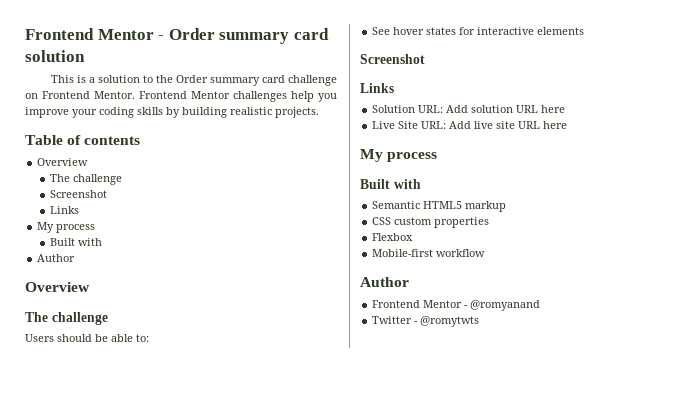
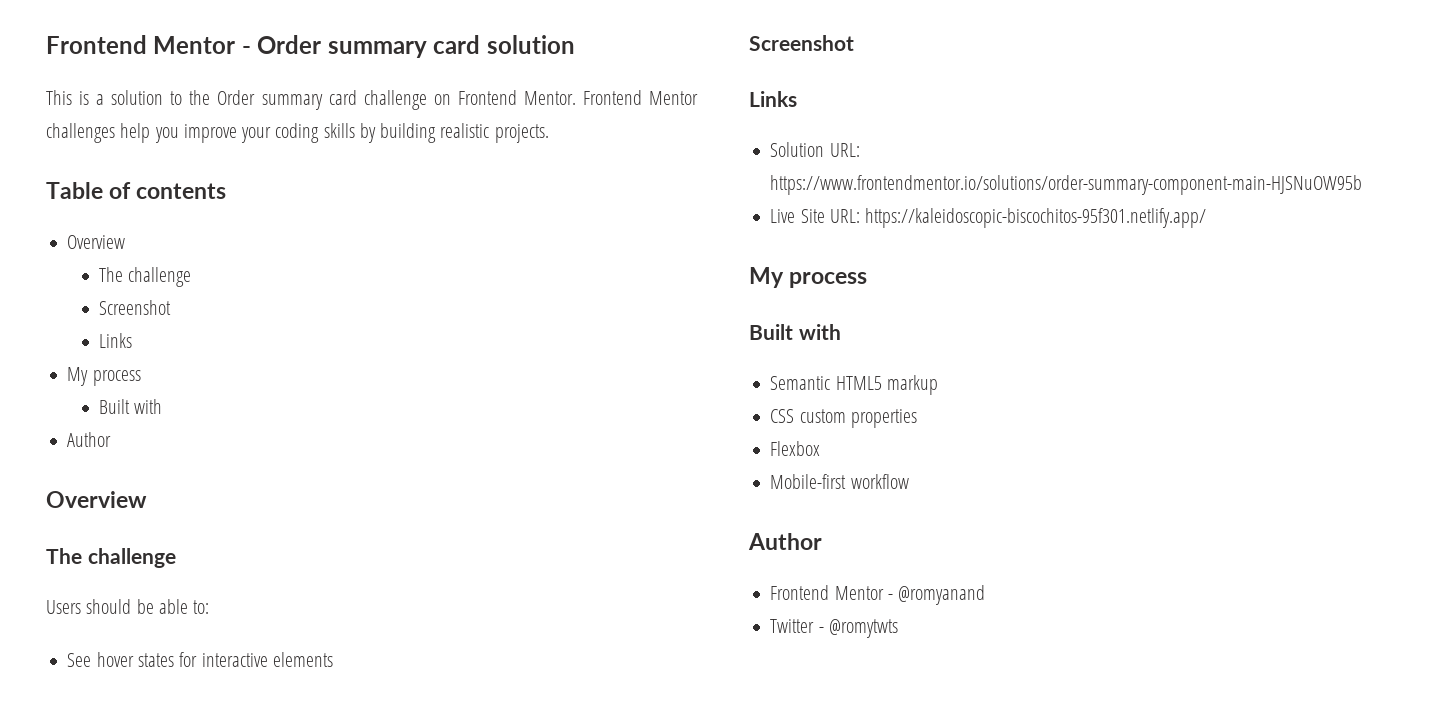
[446,105,566,113] Add solution URL here -> [770,175,1363,195] https://www.frontendmentor.io/solutions/order-summary-component-main-HJSNuOW95b
[449,121,568,129] Add live site URL here -> [865,208,1207,228] https://kaleidoscopic-biscochitos-95f301.netlify.app/

